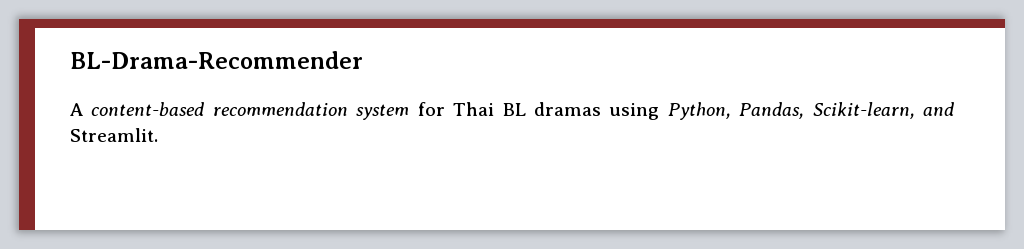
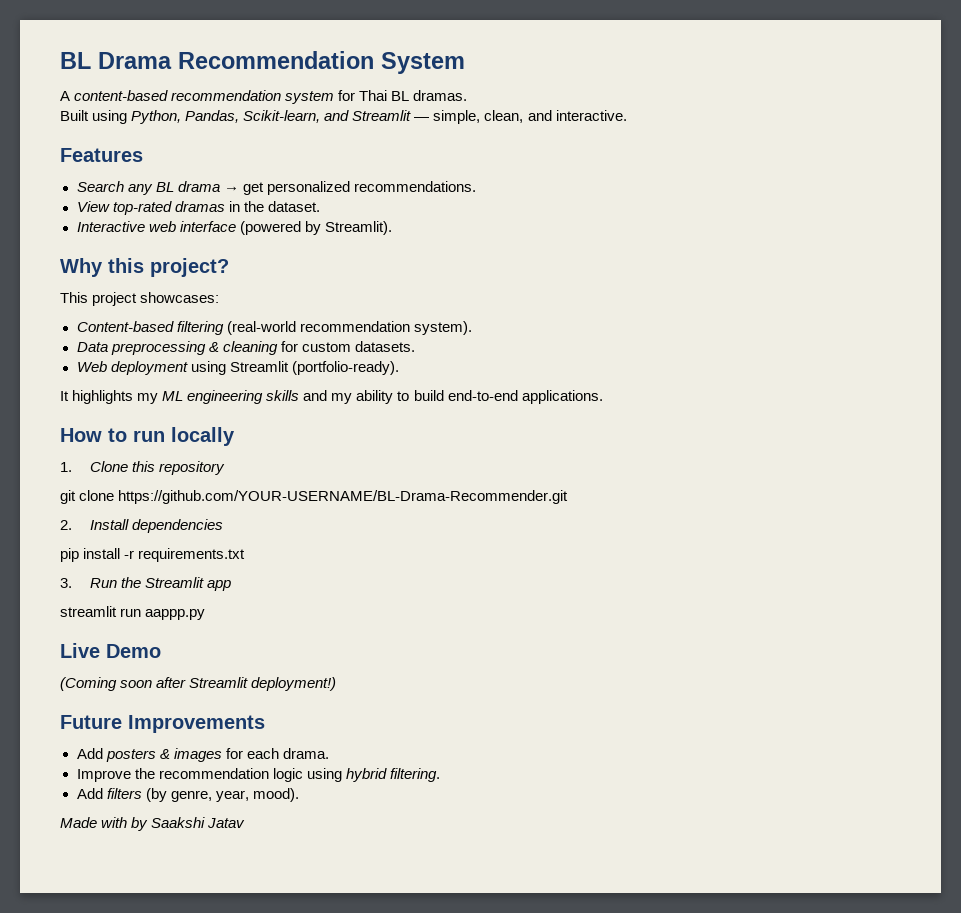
[70,51,363,69] BL-Drama-Recommender -> [60,51,465,74] BL Drama Recommendation System
[533,102,601,116] dramas -> [413,90,468,101] [60,110,89,121] dramas. // Built
[70,128,158,142] Streamlit. -> [352,110,627,124] [60,148,143,162] [76,181,476,195] [76,201,320,215] [76,221,392,235] [60,258,229,277] [60,292,220,306] [76,321,472,335] [76,341,415,355] [76,361,399,375] [60,390,603,404] [60,427,235,446] [60,461,226,475] [60,490,569,504] [60,519,224,533] [60,548,246,562] [60,577,232,591] [60,606,206,620] [60,643,161,658] [60,677,337,691] [60,715,265,733] [76,748,329,762] [76,768,440,782] [76,788,299,802] [60,817,246,831] Streamlit — simple, clean, and interactive. // Features // Search any BL drama → get personalized recommendations. // View top-rated dramas in the dataset. // Interactive web interface (powered by Streamlit). // Why this project? // This project showcases: // Content-based filtering (real-world recommendation system). // Data preprocessing & cleaning for custom datasets. // Web deployment using Streamlit (portfolio-ready). // It highlights my ML engineering skills and my ability to build end-to-end applications. // How to run locally // 1. Clone this repository // git clone https://github.com/YOUR-USERNAME/BL-Drama-Recommender.git // 2. Install dependencies // pip install -r requirements.txt // 3. Run the Streamlit app // streamlit run aappp.py // Live Demo // (Coming soon after Streamlit deployment!) // Future Improvements // Add posters & images for each drama. // Improve the recommendation logic using hybrid filtering. // Add filters (by genre, year, mood). // Made with by Saakshi Jatav

